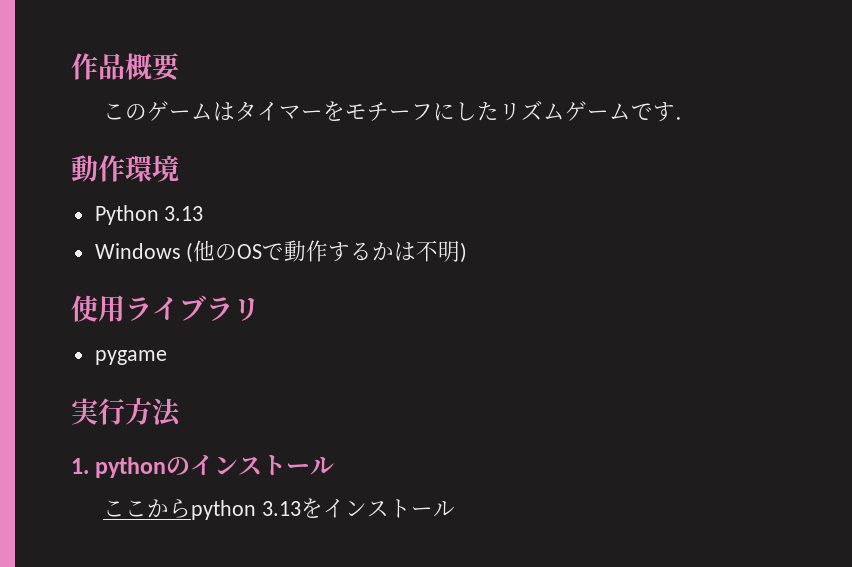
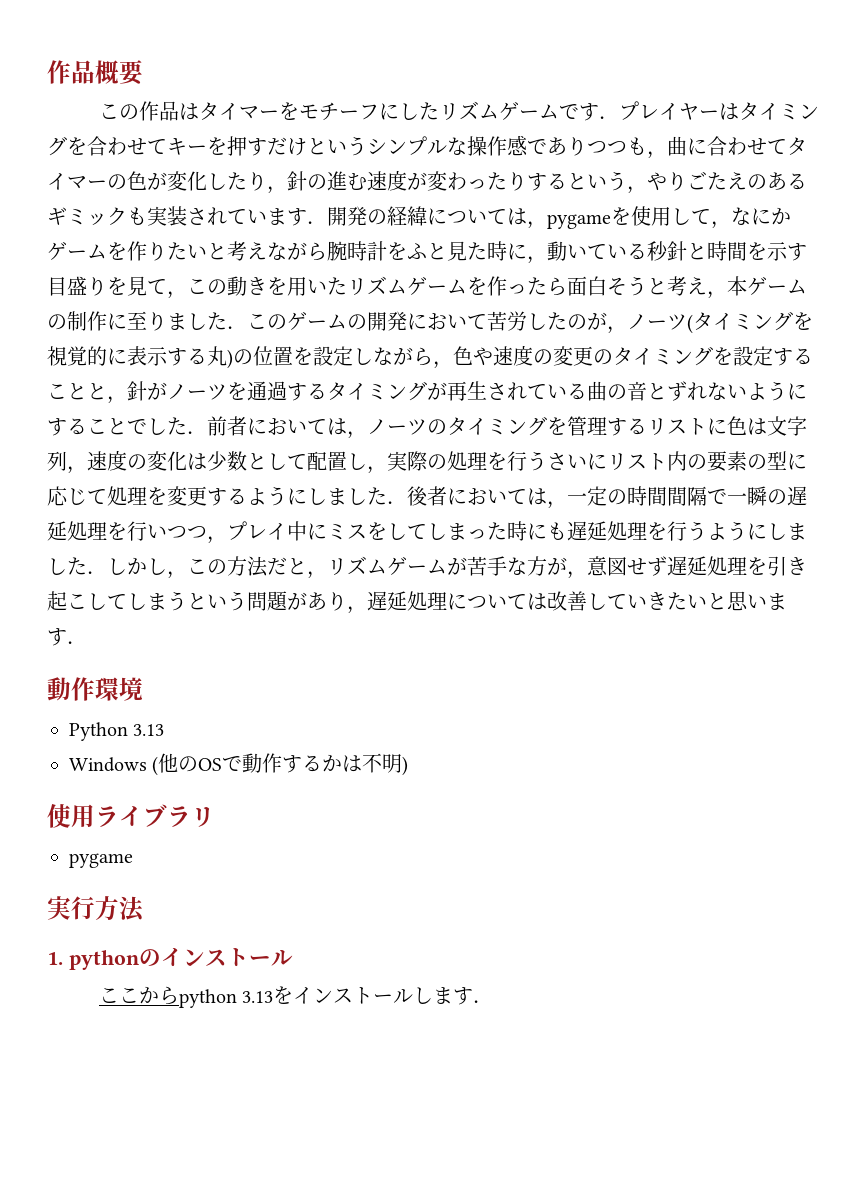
[146,101,213,121] ゲーム -> [138,101,179,121] 作品
(697, 118) none -> [618,101,819,120] [47,135,807,159] [47,170,807,194] [47,206,791,229] [47,241,807,264] [47,276,807,299] [47,311,813,334] [47,345,813,369] [47,381,807,404] [47,416,807,439] [47,450,807,474] [47,486,807,509] [47,521,807,544] [47,556,807,579] [47,591,787,614] [47,628,87,646] プレイヤーはタイミングを合わせてキーを押すだけというシンプルな操作感でありつつも，曲に合わせてタイマーの色が変化したり，針の進む速度が変わったりするという，やりごたえのあるギミックも実装されています．開発の経緯については，pygameを使用して，なにかゲームを作りたいと考えながら腕時計をふと見た時に，動いている秒針と時間を示す目盛りを見て，この動きを用いたリズムゲームを作ったら面白そうと考え，本ゲームの制作に至りました．このゲームの開発において苦労したのが，ノーツ(タイミングを視覚的に表示する丸)の位置を設定しながら，色や速度の変更のタイミングを設定することと，針がノーツを通過するタイミングが再生されている曲の音とずれないようにすることでした．前者においては，ノーツのタイミングを管理するリストに色は文字列，速度の変化は少数として配置し，実際の処理を行うさいにリスト内の要素の型に応じて処理を変更するようにしました．後者においては，一定の時間間隔で一瞬の遅延処理を行いつつ，プレイ中にミスをしてしまった時にも遅延処理を行うようにしました．しかし，この方法だと，リズムゲームが苦手な方が，意図せず遅延処理を引き起こしてしまうという問題があり，遅延処理については改善していきたいと思います．
(455, 509) none -> [413,987,494,1005] します．

